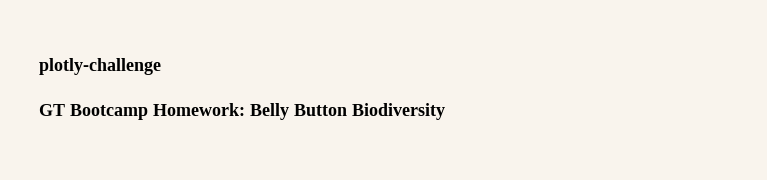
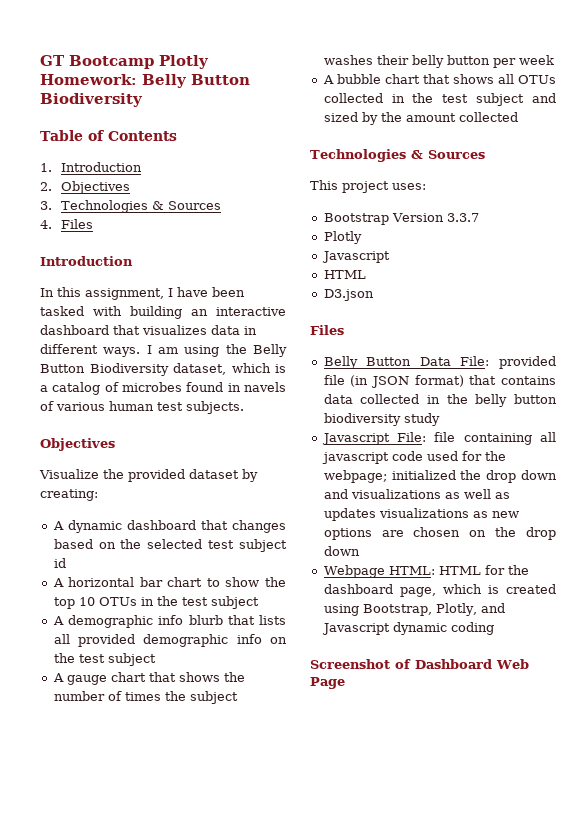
[39,58,161,75] plotly-challenge // -> (40, 60) none
(148, 112) none -> [159,55,209,69] Plotly
(445, 111) none -> [40,130,177,141] [40,162,143,172] [40,181,131,194] [40,200,222,213] [40,219,94,229] [40,256,133,266] [40,287,245,300] [40,306,286,319] [40,325,257,335] [40,344,287,357] [40,363,286,376] [40,382,286,395] [40,401,244,414] [40,438,115,451] [39,469,258,482] [40,489,98,501] [52,520,286,533] [53,539,287,552] [53,558,66,568] [52,577,286,587] [53,596,259,609] [52,615,286,628] [53,634,287,647] [53,653,156,666] [52,672,245,685] [53,691,238,704] [323,55,554,68] [322,74,556,84] [323,93,556,106] [323,112,518,125] [310,149,485,162] [310,180,426,193] [323,213,479,225] [323,231,362,244] [321,251,390,263] [323,270,366,279] [323,289,374,301] [310,325,344,335] [323,356,556,369] [323,375,556,388] [323,394,557,407] [323,413,440,426] [321,432,556,445] [321,451,506,464] [323,470,557,483] [323,489,510,499] [323,508,519,521] [323,527,556,540] [323,546,360,556] [323,565,529,578] [323,584,556,597] [323,603,505,616] [321,622,494,635] [310,659,529,669] [310,677,345,689] // Table of Contents // 1. Introduction // 2. Objectives // 3. Technologies & Sources // 4. Files // Introduction // In this assignment, I have been tasked with building an interactive dashboard that visualizes data in different ways. I am using the Belly Button Biodiversity dataset, which is a catalog of microbes found in navels of various human test subjects. // Objectives // Visualize the provided dataset by creating: // A dynamic dashboard that changes based on the selected test subject id // A horizontal bar chart to show the top 10 OTUs in the test subject // A demographic info blurb that lists all provided demographic info on the test subject // A gauge chart that shows the number of times the subject washes their belly button per week // A bubble chart that shows all OTUs collected in the test subject and sized by the amount collected // Technologies & Sources // This project uses: // Bootstrap Version 3.3.7 // Plotly // Javascript // HTML // D3.json // Files // Belly Button Data File: provided file (in JSON format) that contains data collected in the belly button biodiversity study // Javascript File: file containing all javascript code used for the webpage; initialized the drop down and visualizations as well as updates visualizations as new options are chosen on the drop down // Webpage HTML: HTML for the dashboard page, which is created using Bootstrap, Plotly, and Javascript dynamic coding // Screenshot of Dashboard Web Page

